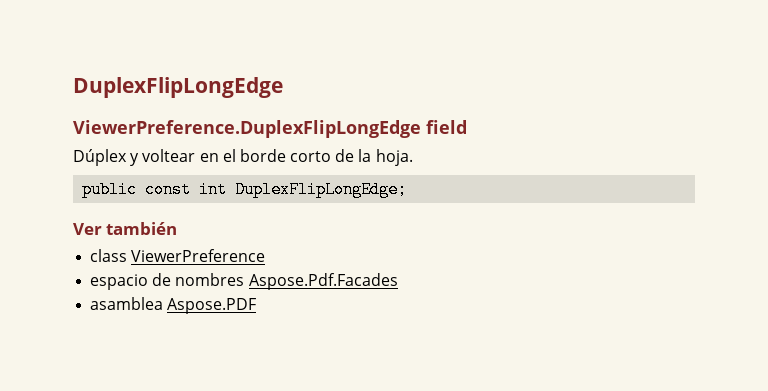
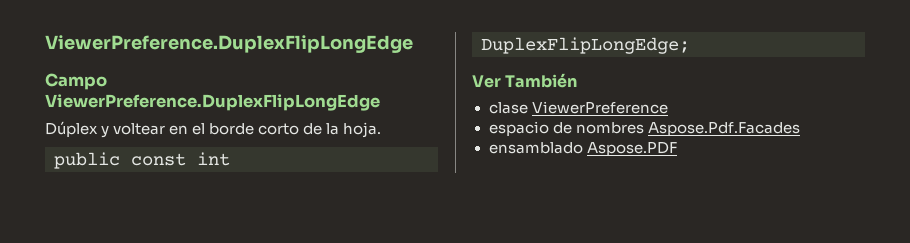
[73,77,283,98] [73,120,467,138] DuplexFlipLongEdge // ViewerPreference.DuplexFlipLongEdge field -> [45,35,413,53] [45,73,107,90] [45,94,380,111] ViewerPreference.DuplexFlipLongEdge // Campo ViewerPreference.DuplexFlipLongEdge
[106,222,178,235] [90,249,128,262] también // class -> [505,73,578,88] [488,102,528,114] También // clase
[90,297,164,310] asamblea -> [488,142,583,154] ensamblado

